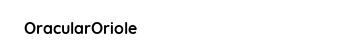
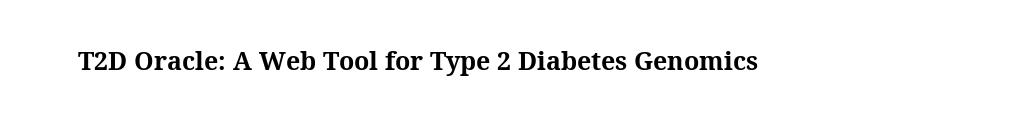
[24,22,137,34] OracularOriole -> [78,51,758,76] T2D Oracle: A Web Tool for Type 2 Diabetes Genomics

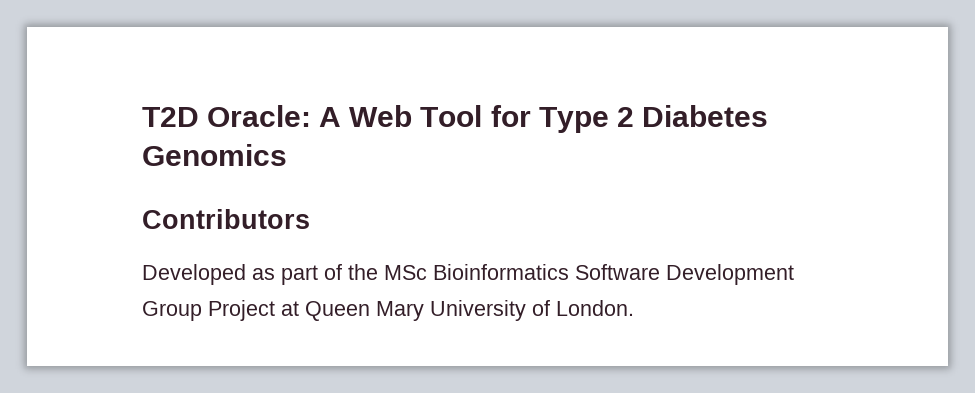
(758, 60) none -> [142,209,310,229] [142,264,794,285] [142,300,634,321] // Contributors // Developed as part of the MSc Bioinformatics Software Development Group Project at Queen Mary University of London.

